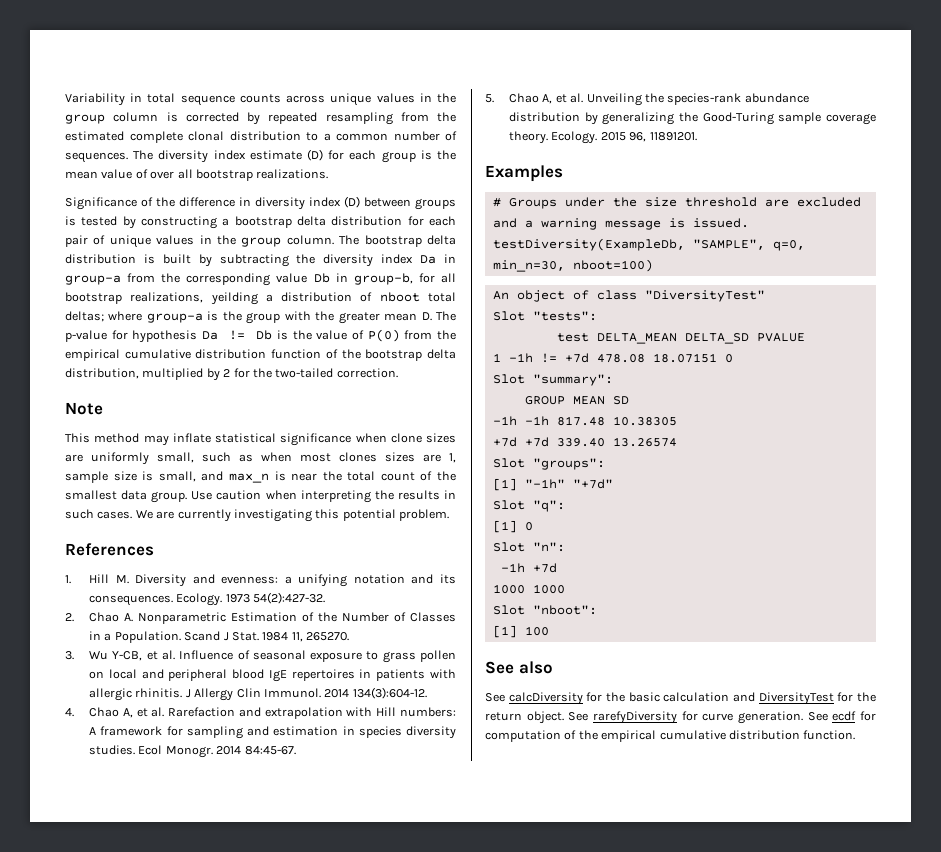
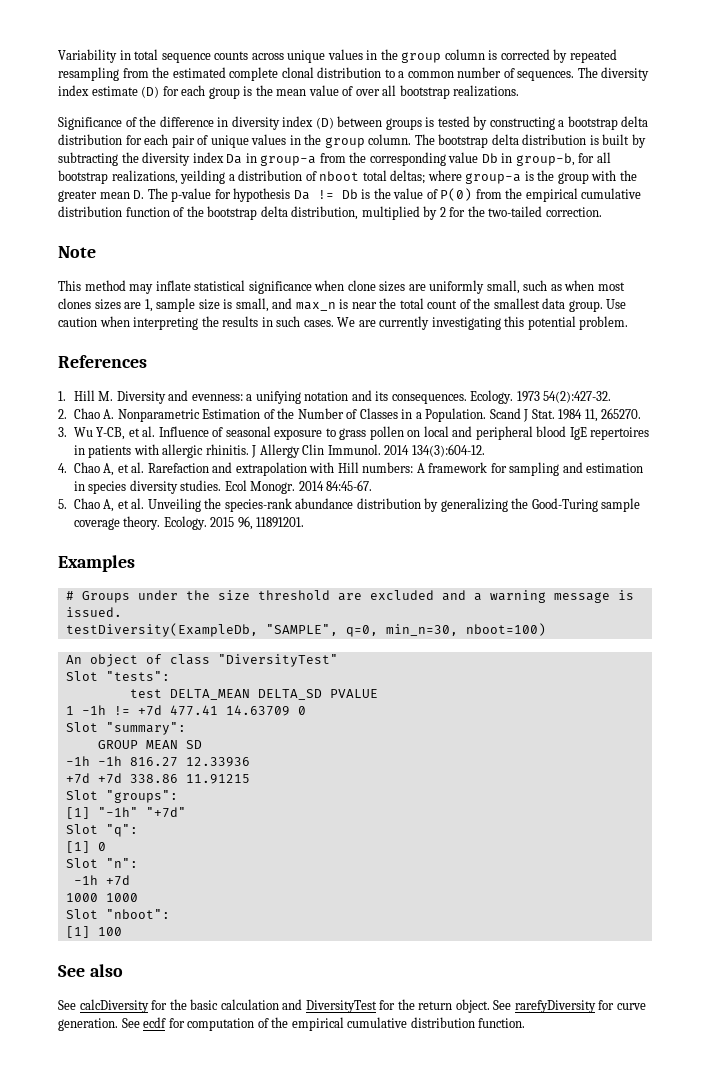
[596,353,717,363] 478.08 18.07151 -> [169,705,290,716] 477.41 14.63709
[556,416,677,426] 817.48 10.38305 -> [129,757,250,767] 816.27 12.33936
[556,437,677,447] 339.40 13.26574 -> [129,774,250,784] 338.86 11.91215

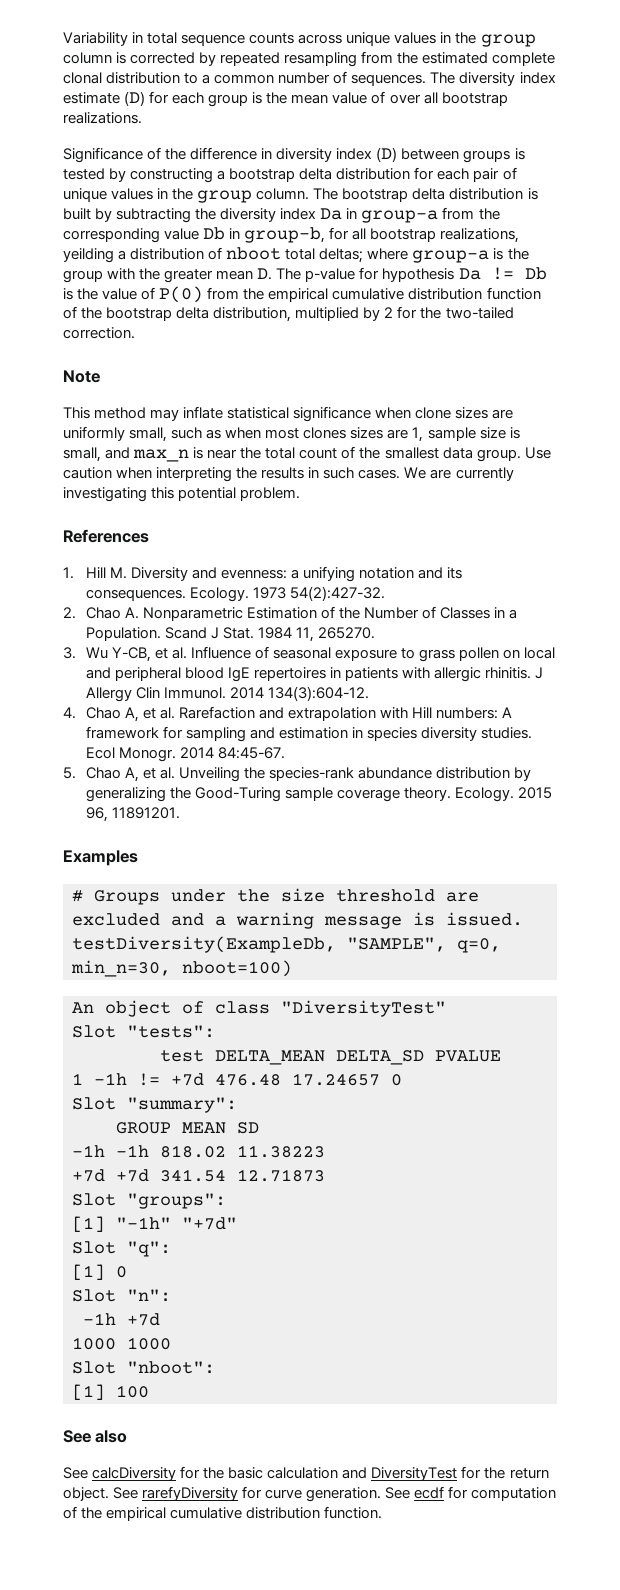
[169,705,290,716] 477.41 14.63709 -> [215,1073,380,1086] 476.48 17.24657
[129,757,250,767] 816.27 12.33936 -> [160,1145,325,1158] 818.02 11.38223
[129,774,250,784] 338.86 11.91215 -> [160,1169,325,1182] 341.54 12.71873

